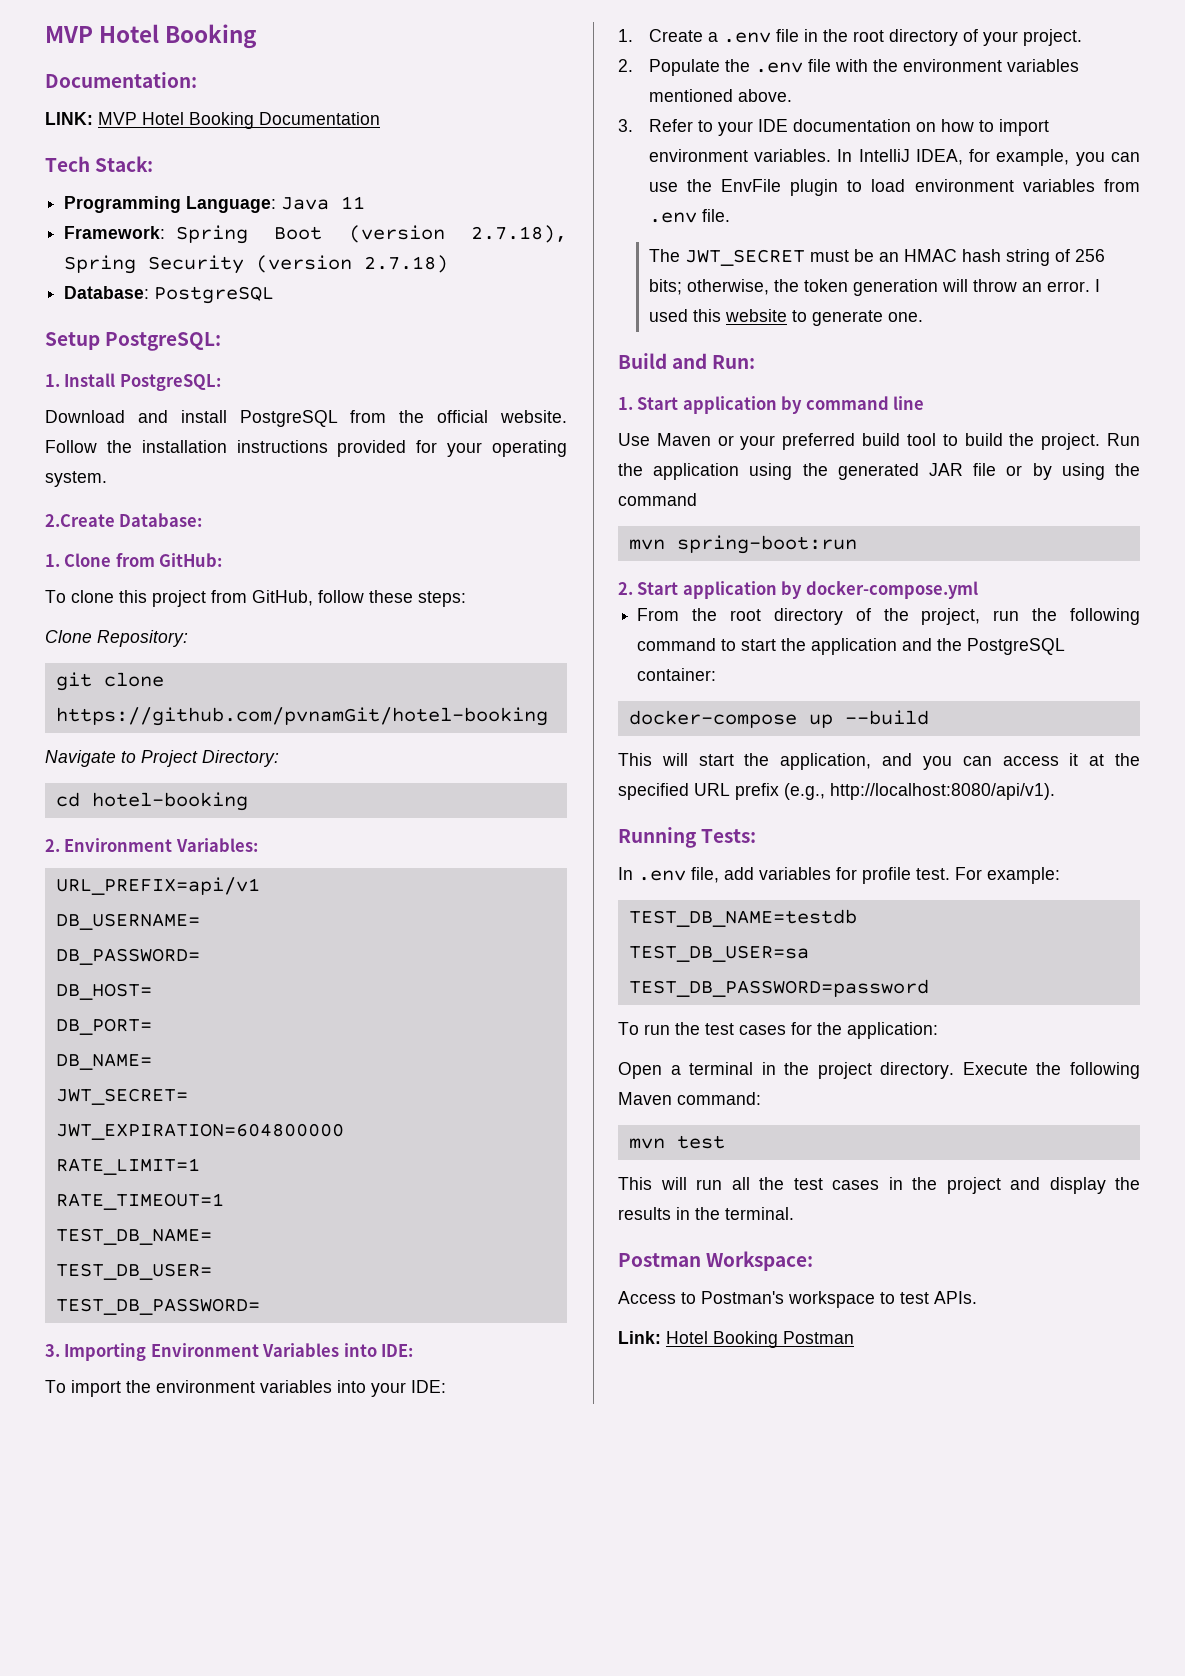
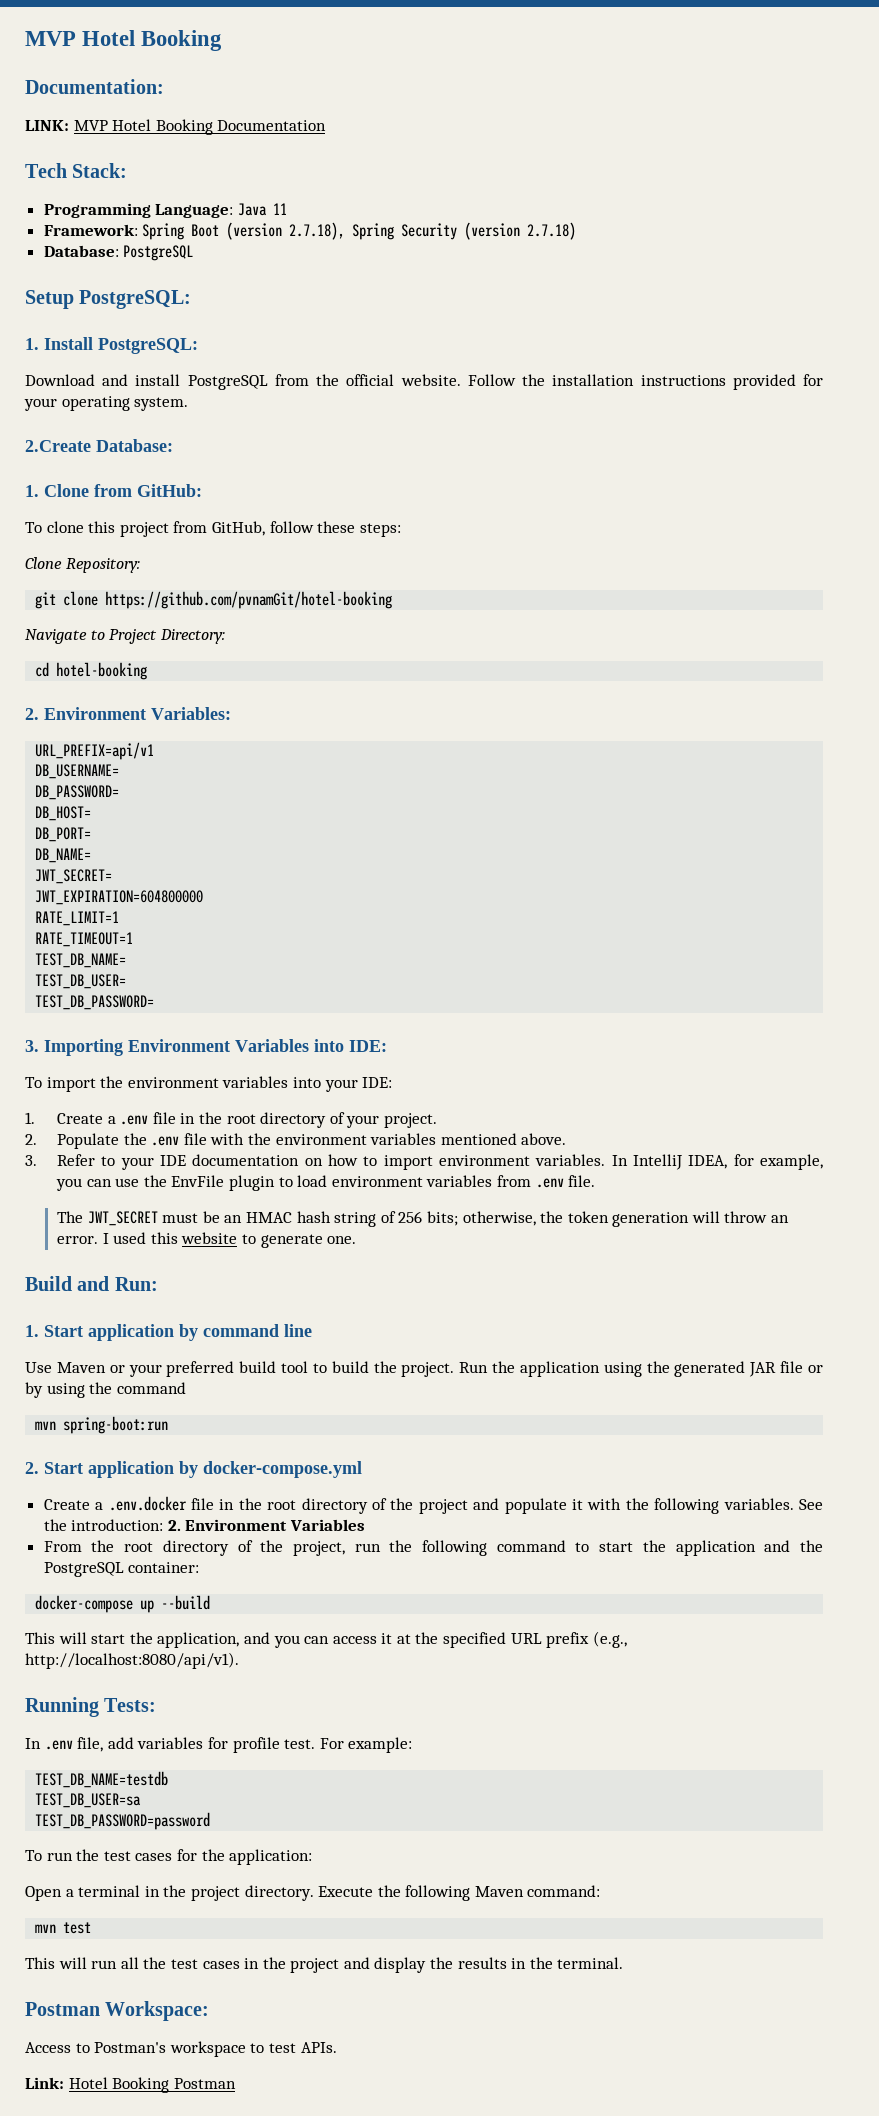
(978, 590) none -> [43,1496,824,1514] [43,1519,366,1531] // Create a .env.docker file in the root directory of the project and populate it with the following variables. See the introduction: 2. Environment Variables

